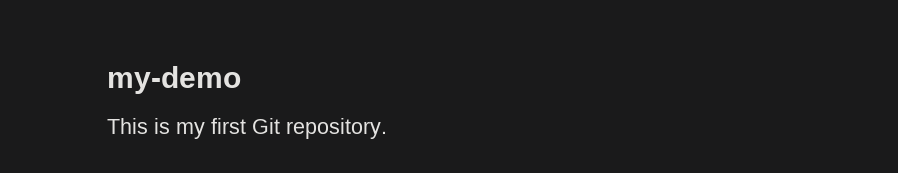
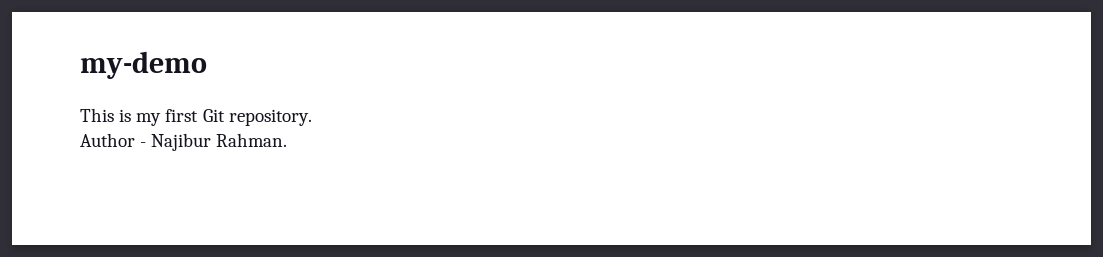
(387, 128) none -> [80,133,288,151] // Author - Najibur Rahman.

